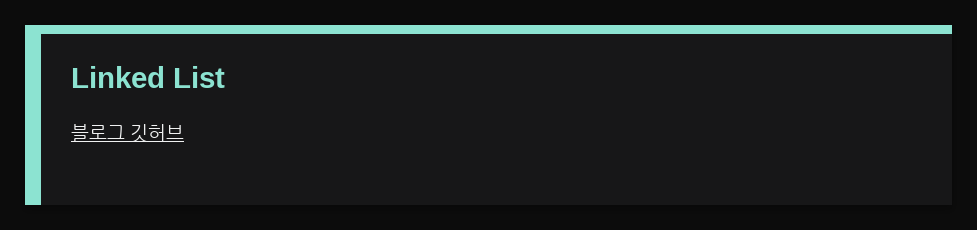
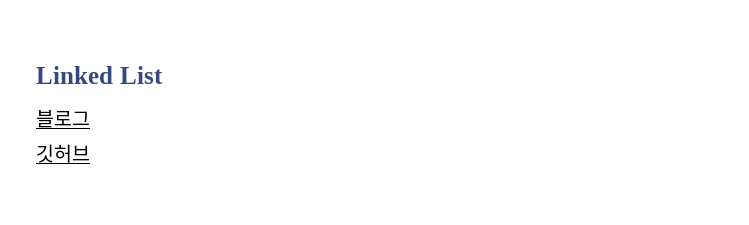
(125, 133) none -> (90, 118) //

